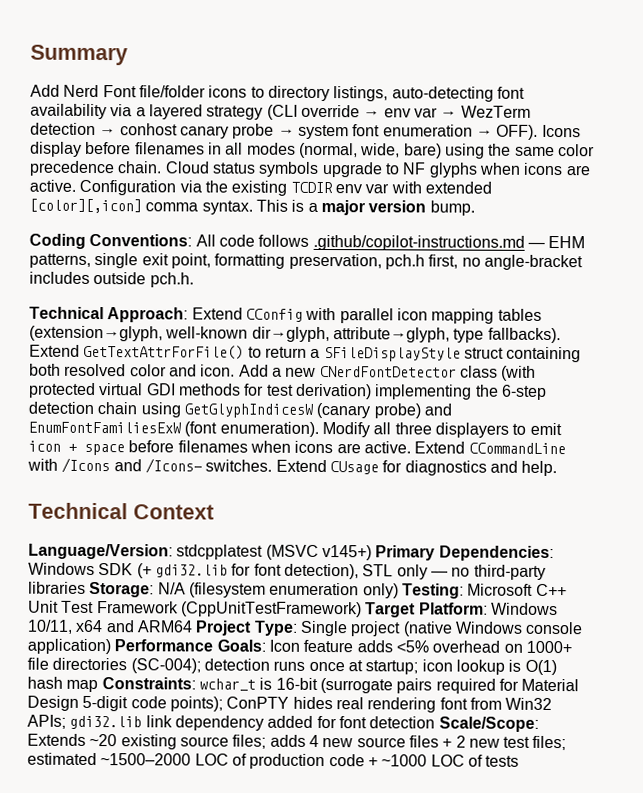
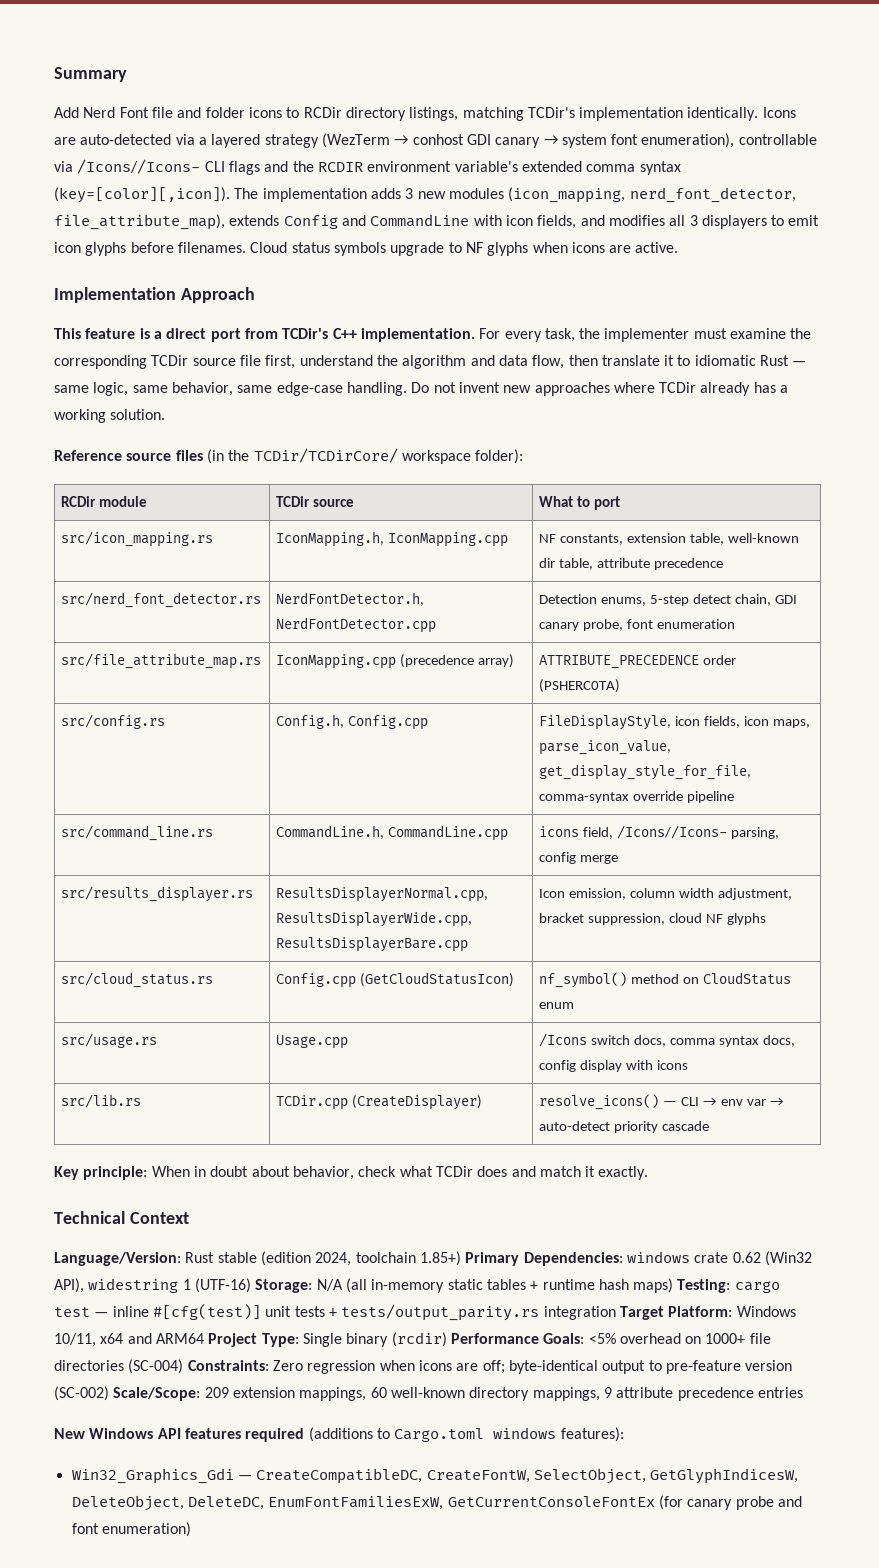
[138,85,206,98] file/folder -> [151,107,245,118] file and folder
(265, 92) none -> [303,107,342,118] RCDir
[391,86,525,102] [30,103,531,120] [30,122,581,140] [30,141,595,159] [29,160,163,177] auto-detecting font availability via a layered strategy (CLI override → env var → WezTerm detection → conhost canary probe → system font enumeration → OFF). Icons display before filenames in all modes (normal, wide, bare) using the same color precedence chain. -> [462,107,796,121] [54,133,817,148] [54,159,681,175] [54,187,796,203] [54,214,820,230] [54,242,246,256] matching TCDir's implementation identically. Icons are auto-detected via a layered strategy (WezTerm → conhost GDI canary → system font enumeration), controllable via /Icons//Icons- CLI flags and the RCDIR environment variable's extended comma syntax (key=[color][,icon]). The implementation adds 3 new modules (icon_mapping, nerd_font_detector, file_attribute_map), extends Config and CommandLine with icon fields, and modifies all 3 displayers to emit icon glyphs before filenames.
[79,179,492,196] [29,198,475,216] [29,233,586,251] [29,253,583,271] [29,271,194,288] [29,306,542,324] [29,325,561,344] [29,344,582,363] [29,363,537,381] [28,382,547,400] [28,401,452,419] [28,421,562,438] [28,440,566,456] [27,457,558,477] [28,502,214,520] [28,543,554,562] [28,562,546,580] [28,581,567,599] [28,600,362,618] Configuration via the existing TCDIR env var with extended [color][,icon] comma syntax. This is a major version bump. // Coding Conventions: All code follows .github/copilot-instructions.md — EHM patterns, single exit point, formatting preservation, pch.h first, no angle-bracket includes outside pch.h. // Technical Approach: Extend CConfig with parallel icon mapping tables (extension→glyph, well-known dir→glyph, attribute→glyph, type fallbacks). Extend GetTextAttrForFile() to return a SFileDisplayStyle struct containing both resolved color and icon. Add a new CNerdFontDetector class (with protected virtual GDI methods for test derivation) implementing the 6-step detection chain using GetGlyphIndicesW (canary probe) and EnumFontFamiliesExW (font enumeration). Modify all three displayers to emit icon + space before filenames when icons are active. Extend CCommandLine with /Icons and /Icons- switches. Extend CUsage for diagnostics and help. // Technical Context // Language/Version: stdcpplatest (MSVC v145+) Primary Dependencies: Windows SDK (+ gdi32.lib for font detection), STL only — no third-party libraries Storage: N/A (filesystem enumeration only) Testing: Microsoft C++ Unit Test Framework (CppUnitTestFramework) -> [54,287,255,303] [54,328,812,342] [54,355,807,369] [54,382,789,396] [54,409,166,423] [54,448,524,464] [61,496,148,507] [276,496,355,507] [539,496,621,510] [61,531,214,547] [276,531,509,547] [539,533,800,545] [539,558,724,570] [61,592,262,608] [276,592,425,606] [276,617,437,633] [539,594,798,606] [539,619,736,631] [61,653,262,669] [276,654,515,669] [539,655,737,669] [539,679,621,693] [61,714,166,729] [276,714,429,730] [539,715,811,730] [539,740,672,755] [539,764,752,780] [539,791,735,803] [61,825,214,841] [276,825,509,841] [539,825,780,839] [539,852,619,864] [61,886,254,902] [276,887,489,902] [276,911,473,927] [276,937,469,952] [539,888,793,900] [539,913,767,925] [61,972,214,988] [276,972,515,988] [539,972,792,988] [539,1002,575,1009] [61,1033,158,1048] [276,1035,349,1049] [539,1033,796,1047] [539,1060,689,1072] [61,1094,142,1108] [276,1095,483,1110] [539,1094,784,1110] [539,1121,710,1133] [54,1166,649,1180] [54,1211,189,1224] [54,1251,812,1266] [54,1278,780,1293] [54,1304,616,1321] // Implementation Approach // This feature is a direct port from TCDir's C++ implementation. For every task, the implementer must examine the corresponding TCDir source file first, understand the algorithm and data flow, then translate it to idiomatic Rust — same logic, same behavior, same edge-case handling. Do not invent new approaches where TCDir already has a working solution. // Reference source files (in the TCDir/TCDirCore/ workspace folder): // RCDir module | TCDir source | What to port // src/icon_mapping.rs | IconMapping.h, IconMapping.cpp | NF constants, extension table, well-known dir table, attribute precedence // src/nerd_font_detector.rs | NerdFontDetector.h, NerdFontDetector.cpp | Detection enums, 5-step detect chain, GDI canary probe, font enumeration // src/file_attribute_map.rs | IconMapping.cpp (precedence array) | ATTRIBUTE_PRECEDENCE order (PSHERC0TA) // src/config.rs | Config.h, Config.cpp | FileDisplayStyle, icon fields, icon maps, parse_icon_value, get_display_style_for_file, comma-syntax override pipeline // src/command_line.rs | CommandLine.h, CommandLine.cpp | icons field, /Icons//Icons- parsing, config merge // src/results_displayer.rs | ResultsDisplayerNormal.cpp, ResultsDisplayerWide.cpp, ResultsDisplayerBare.cpp | Icon emission, column width adjustment, bracket suppression, cloud NF glyphs // src/cloud_status.rs | Config.cpp (GetCloudStatusIcon) | nf_symbol() method on CloudStatus enum // src/usage.rs | Usage.cpp | /Icons switch docs, comma syntax docs, config display with icons // src/lib.rs | TCDir.cpp (CreateDisplayer) | resolve_icons() — CLI → env var → auto-detect priority cascade // Key principle: When in doubt about behavior, check what TCDir does and match it exactly. // Technical Context // Language/Version: Rust stable (edition 2024, toolchain 1.85+) Primary Dependencies: windows crate 0.62 (Win32 API), widestring 1 (UTF-16) Storage: N/A (all in-memory static tables + runtime hash maps) Testing: cargo test — inline #[cfg(test)] unit tests + tests/output_parity.rs integration
[350,621,584,637] [27,638,393,655] project (native Windows console application) Performance Goals: Icon feature adds -> [346,1332,585,1347] binary (rcdir) Performance Goals:
[130,658,557,676] [27,676,580,694] [27,695,553,713] [27,714,539,732] [27,733,567,751] [27,752,520,770] (SC-004); detection runs once at startup; icon lookup is O(1) hash map Constraints: wchar_t is 16-bit (surrogate pairs required for Material Design 5-digit code points); ConPTY hides real rendering font from Win32 APIs; gdi32.lib link dependency added for font detection Scale/Scope: Extends ~20 existing source files; adds 4 new source files + 2 new test files; estimated ~1500–2000 LOC of production code + ~1000 LOC of tests -> [128,1359,793,1374] [54,1386,803,1401] [54,1427,624,1442] [71,1468,799,1484] [71,1495,802,1511] [71,1522,191,1537] (SC-004) Constraints: Zero regression when icons are off; byte-identical output to pre-feature version (SC-002) Scale/Scope: 209 extension mappings, 60 well-known directory mappings, 9 attribute precedence entries // New Windows API features required (additions to Cargo.toml windows features): // Win32_Graphics_Gdi — CreateCompatibleDC, CreateFontW, SelectObject, GetGlyphIndicesW, DeleteObject, DeleteDC, EnumFontFamiliesExW, GetCurrentConsoleFontEx (for canary probe and font enumeration)

